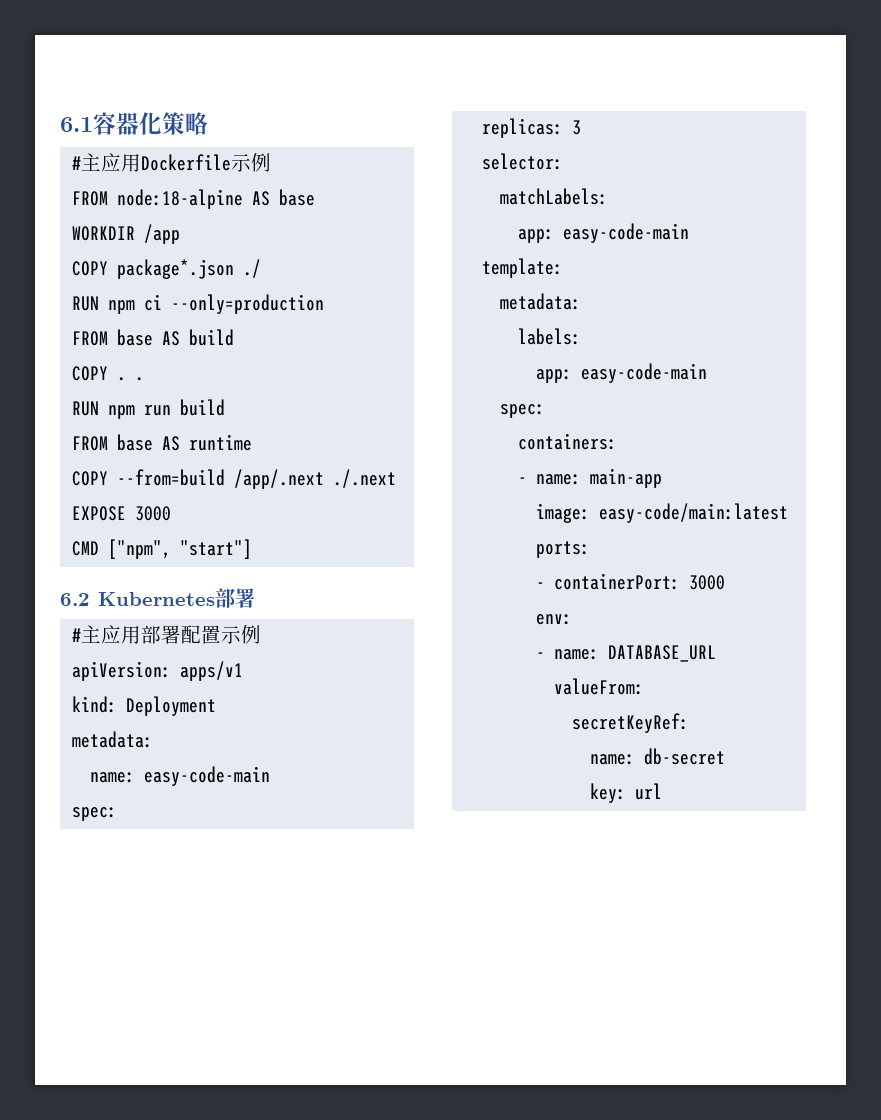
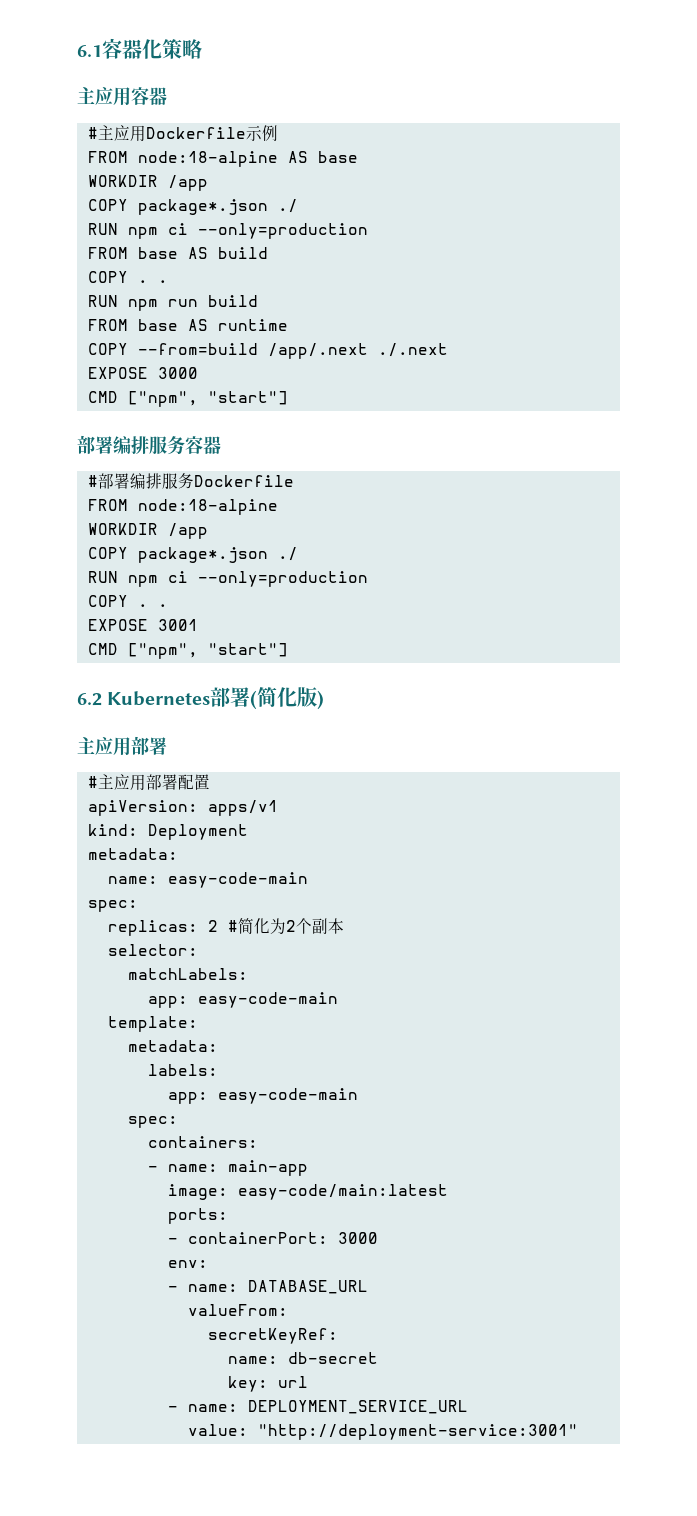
(208, 123) none -> [77,87,167,106] // 主应用容器
[60,592,215,606] 6.2 Kubernetes -> [77,435,221,455] [87,473,294,489] [87,499,278,515] [87,523,208,539] [87,547,298,563] [87,571,368,587] [87,595,168,607] [87,619,198,631] [87,643,288,659] [77,687,325,710] [77,737,131,756] 部署编排服务容器 // #部署编排服务Dockerfile // FROM node:18-alpine // WORKDIR /app // COPY package*.json ./ // RUN npm ci --only=production // COPY . . // EXPOSE 3001 // CMD ["npm", "start"] // 6.2 Kubernetes部署(简化版) // 主应用
[221,625,261,644] 示例 -> (210, 782) none
[572,120,581,135] 3 -> [207,918,344,934] 2 #简化为2个副本
(662, 791) none -> [167,1400,468,1414] [187,1424,578,1440] // - name: DEPLOYMENT_SERVICE_URL // value: "http://deployment-service:3001"

